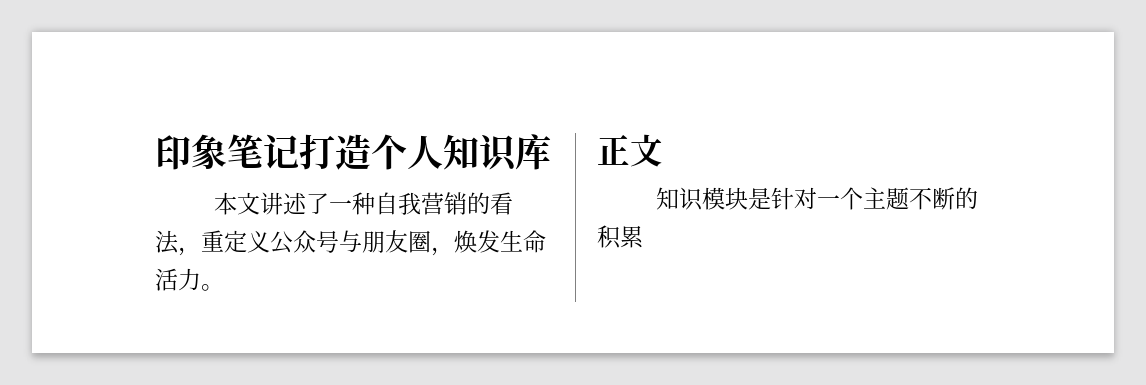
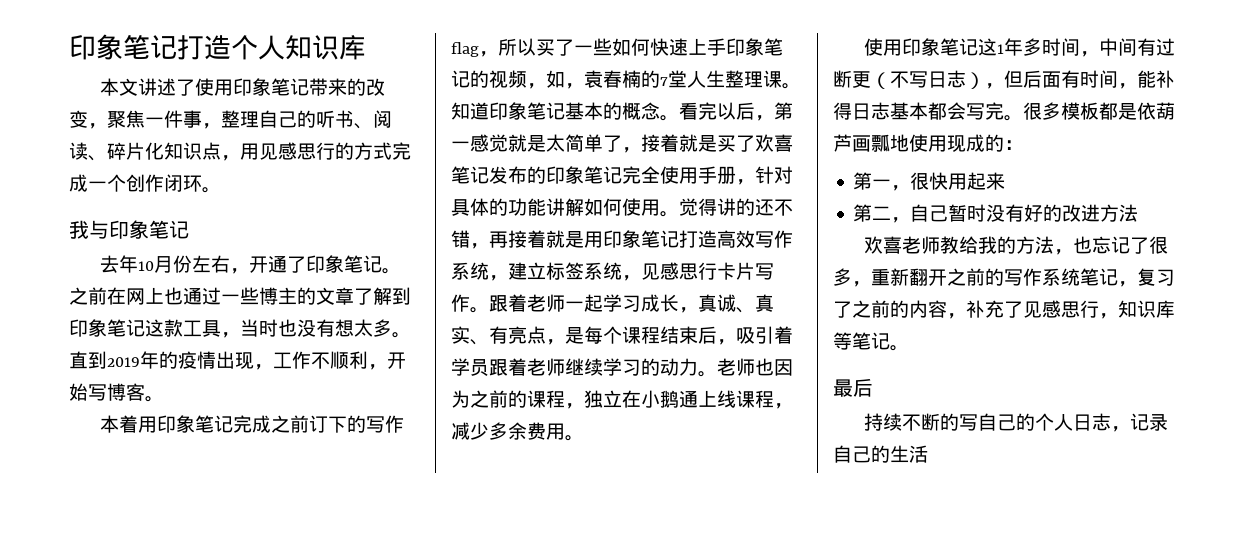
[328,192,513,215] [155,230,546,256] [155,268,224,291] [597,134,663,167] [655,187,978,211] [597,225,643,249] 一种自我营销的看法，重定义公众号与朋友圈，焕发生命活力。 // 正文 // 知识模块是针对一个主题不断的积累 -> [195,78,386,96] [69,110,392,129] [69,142,411,161] [69,174,221,193] [69,220,189,239] [100,255,402,274] [69,287,411,305] [69,319,411,338] [69,351,406,370] [69,383,164,402] [100,415,405,433] [451,38,783,57] [451,70,801,89] [451,102,793,121] [451,134,793,153] [451,166,793,185] [451,198,793,217] [451,230,793,249] [451,262,774,281] [451,294,774,313] [451,326,793,345] [451,358,793,377] [451,390,793,409] [451,422,584,441] [864,38,1176,57] [833,70,1175,89] [833,102,1175,121] [833,134,1023,152] [853,172,1006,191] [853,204,1139,223] [864,236,1169,255] [833,268,1175,287] [833,300,1175,319] [833,332,909,351] [833,378,873,397] [864,413,1169,432] [833,445,928,463] 使用印象笔记带来的改变，聚焦一件事，整理自己的听书、阅读、碎片化知识点，用见感思行的方式完成一个创作闭环。 // 我与印象笔记 // 去年10月份左右，开通了印象笔记。之前在网上也通过一些博主的文章了解到印象笔记这款工具，当时也没有想太多。直到2019年的疫情出现，工作不顺利，开始写博客。 // 本着用印象笔记完成之前订下的写作flag，所以买了一些如何快速上手印象笔记的视频，如，袁春楠的7堂人生整理课。知道印象笔记基本的概念。看完以后，第一感觉就是太简单了，接着就是买了欢喜笔记发布的印象笔记完全使用手册，针对具体的功能讲解如何使用。觉得讲的还不错，再接着就是用印象笔记打造高效写作系统，建立标签系统，见感思行卡片写作。跟着老师一起学习成长，真诚、真实、有亮点，是每个课程结束后，吸引着学员跟着老师继续学习的动力。老师也因为之前的课程，独立在小鹅通上线课程，减少多余费用。 // 使用印象笔记这1年多时间，中间有过断更（不写日志），但后面有时间，能补得日志基本都会写完。很多模板都是依葫芦画瓢地使用现成的： // 第一，很快用起来 // 第二，自己暂时没有好的改进方法 // 欢喜老师教给我的方法，也忘记了很多，重新翻开之前的写作系统笔记，复习了之前的内容，补充了见感思行，知识库等笔记。 // 最后 // 持续不断的写自己的个人日志，记录自己的生活

